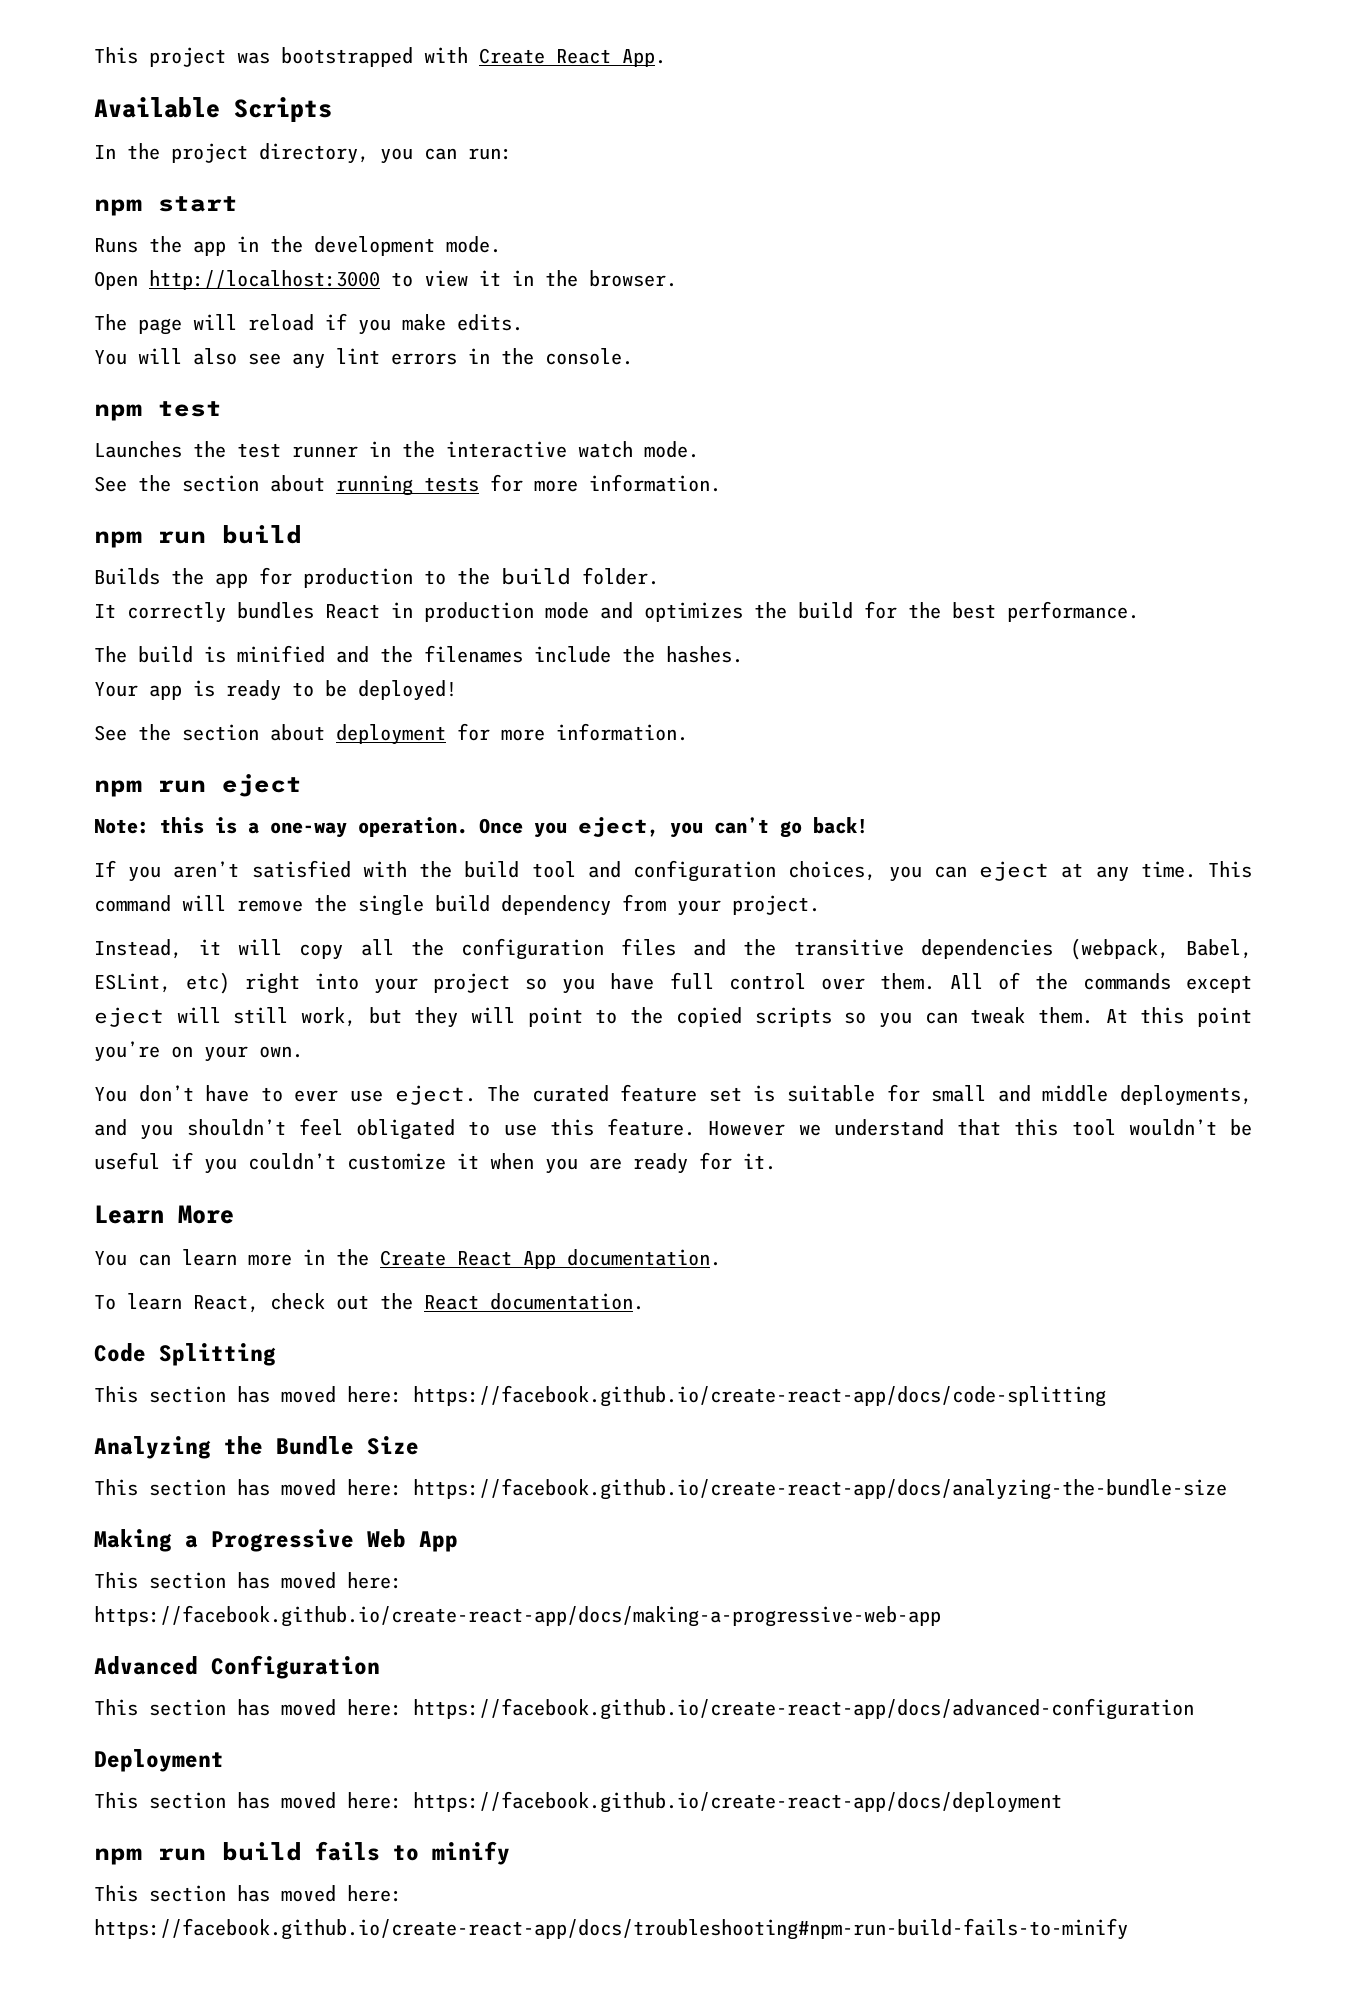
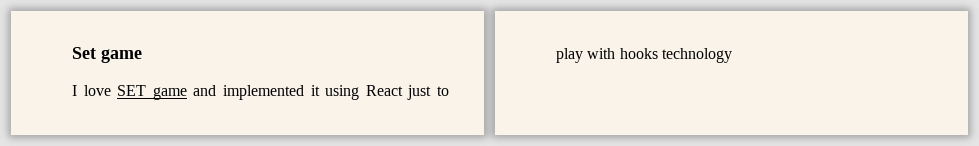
[94,47,666,67] [94,97,332,122] [94,143,512,164] [94,196,238,216] [94,236,501,256] [94,270,677,290] [94,313,523,335] [94,348,633,369] [94,401,222,421] [94,441,699,458] [94,474,721,496] [94,525,302,548] [94,567,659,588] [94,601,1139,623] [94,645,743,663] [94,680,457,701] [94,723,688,745] [94,774,302,797] [94,817,868,838] [94,860,1253,882] [94,894,820,916] [94,938,1253,960] [94,972,1252,994] [94,1007,1253,1028] [94,1041,303,1062] [94,1084,1253,1106] [94,1118,1252,1140] [94,1152,776,1174] [94,1205,234,1224] [94,1249,721,1269] [94,1293,644,1313] [94,1343,276,1366] [94,1385,1106,1407] [94,1436,419,1459] [94,1478,1227,1500] [94,1529,458,1552] [94,1572,402,1589] [94,1605,941,1627] [94,1655,380,1679] [94,1698,1194,1720] [94,1749,224,1772] [94,1791,1062,1813] [94,1841,510,1865] [94,1885,402,1902] [94,1918,1128,1940] This project was bootstrapped with Create React App. // Available Scripts // In the project directory, you can run: // npm start // Runs the app in the development mode. // Open http://localhost:3000 to view it in the browser. // The page will reload if you make edits. // You will also see any lint errors in the console. // npm test // Launches the test runner in the interactive watch mode. // See the section about running tests for more information. // npm run build // Builds the app for production to the build folder. // It correctly bundles React in production mode and optimizes the build for the best performance. // The build is minified and the filenames include the hashes. // Your app is ready to be deployed! // See the section about deployment for more information. // npm run eject // Note: this is a one-way operation. Once you eject, you can’t go back! // If you aren’t satisfied with the build tool and configuration choices, you can eject at any time. This command will remove the single build dependency from your project. // Instead, it will copy all the configuration files and the transitive dependencies (webpack, Babel, ESLint, etc) right into your project so you have full control over them. All of the commands except eject will still work, but they will point to the copied scripts so you can tweak them. At this point you’re on your own. // You don’t have to ever use eject. The curated feature set is suitable for small and middle deployments, and you shouldn’t feel obligated to use this feature. However we understand that this tool wouldn’t be useful if you couldn’t customize it when you are ready for it. // Learn More // You can learn more in the Create React App documentation. // To learn React, check out the React documentation. // Code Splitting // This section has moved here: https://facebook.github.io/create-react-app/docs/code-splitting // Analyzing the Bundle Size // This section has moved here: https://facebook.github.io/create-react-app/docs/analyzing-the-bundle-size // Making a Progressive Web App // This section has moved here: https://facebook.github.io/create-react-app/docs/making-a-progressive-web-app // Advanced Configuration // This section has moved here: https://facebook.github.io/create-react-app/docs/advanced-configuration // Deployment // This section has moved here: https://facebook.github.io/create-react-app/docs/deployment // npm run build fails to minify // This section has moved here: https://facebook.github.io/create-react-app/docs/troubleshooting#npm-run-build-fails-to-minify -> [72,47,142,63] [72,85,450,100] [556,48,732,63] Set game // I love SET game and implemented it using React just to play with hooks technology

